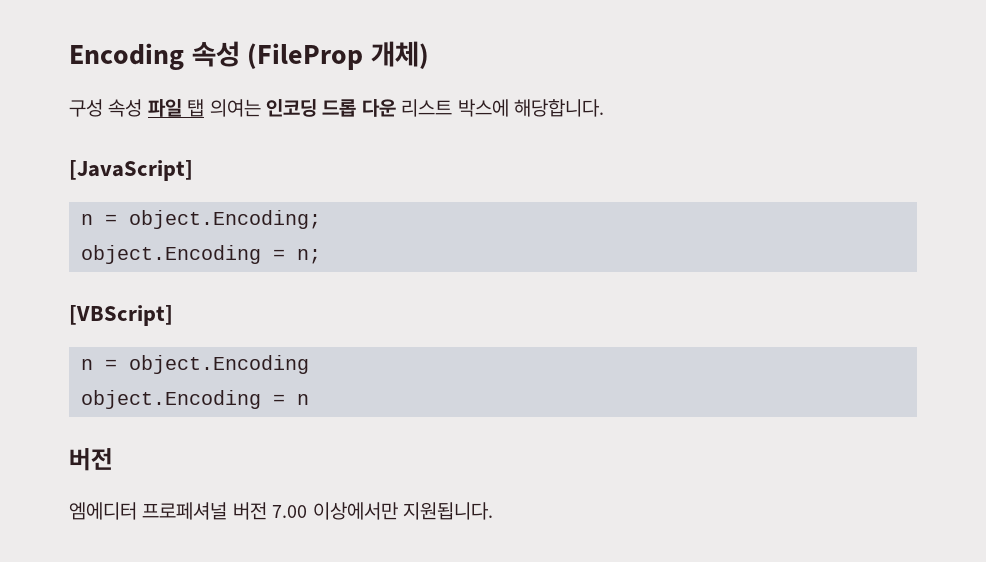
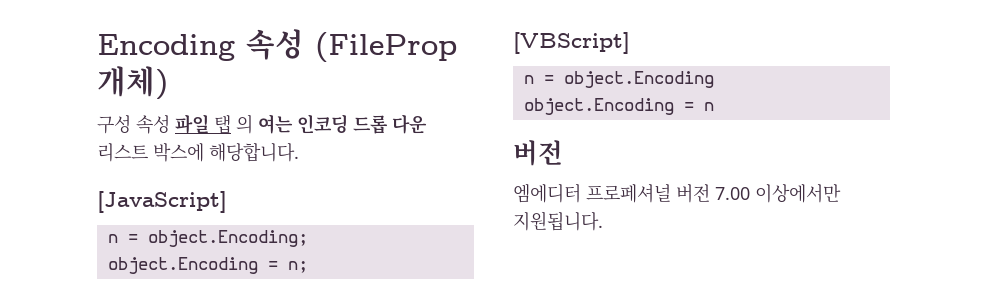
[209,99,261,117] 의여는 -> [236,114,293,134] 의 여는

